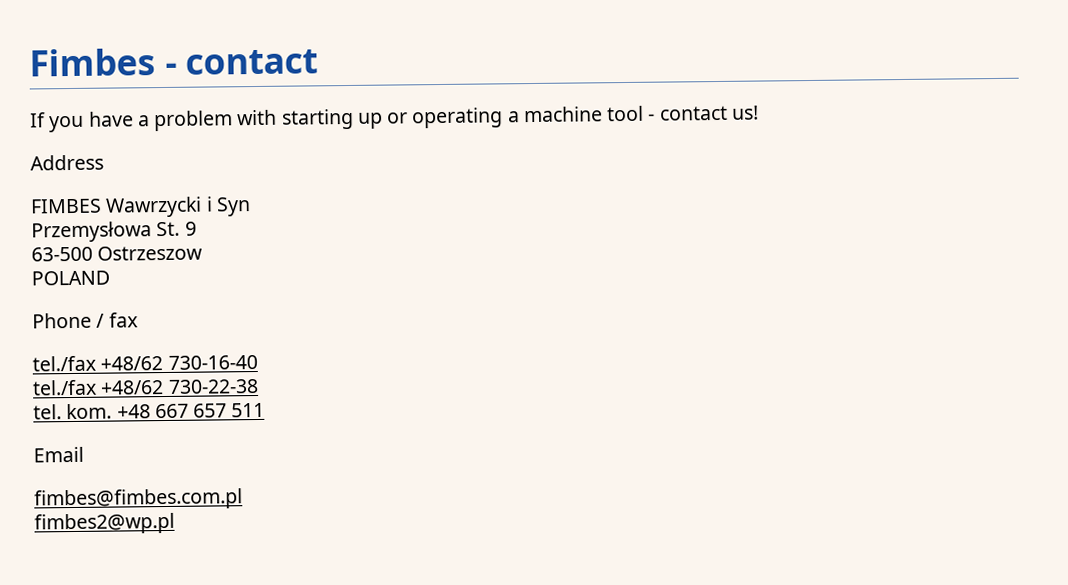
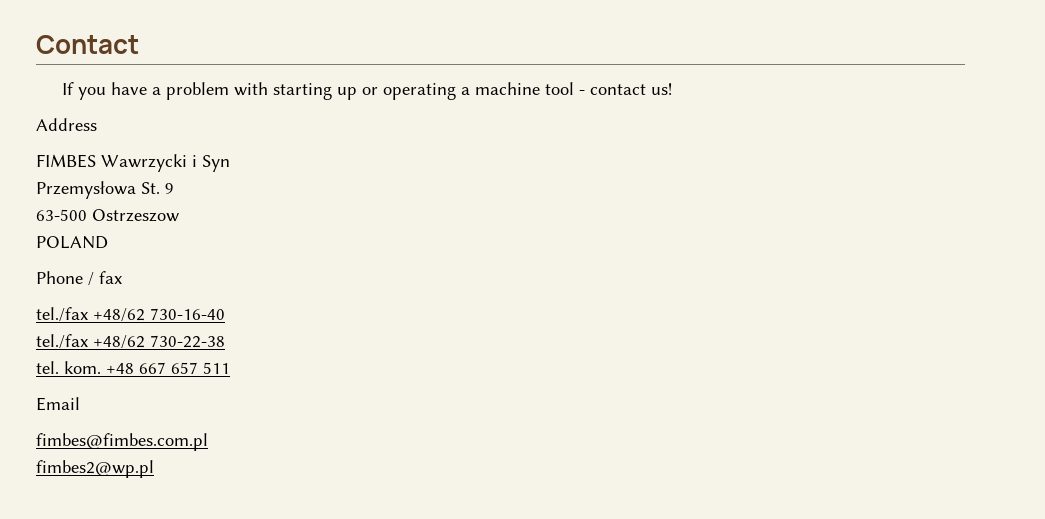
[29,48,319,77] Fimbes - contact -> [36,35,139,54] Contact

